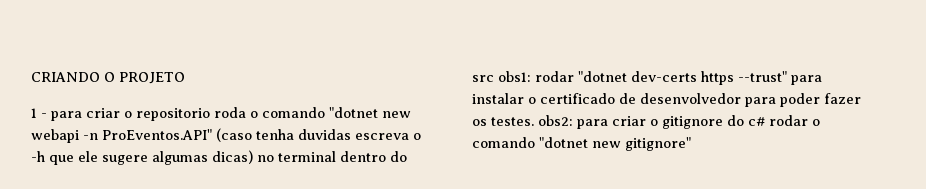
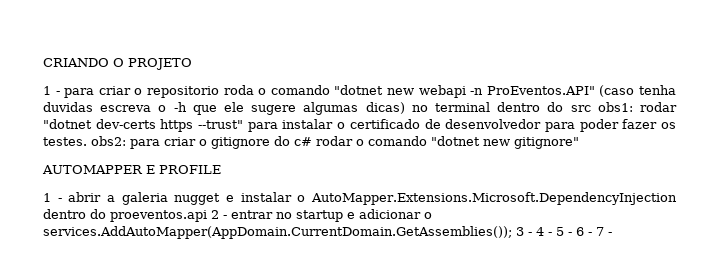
(691, 144) none -> [42,165,221,174] [43,192,678,205] [43,209,432,222] [43,226,612,239] // AUTOMAPPER E PROFILE // 1 - abrir a galeria nugget e instalar o AutoMapper.Extensions.Microsoft.DependencyInjection dentro do proeventos.api 2 - entrar no startup e adicionar o services.AddAutoMapper(AppDomain.CurrentDomain.GetAssemblies()); 3 - 4 - 5 - 6 - 7 -

